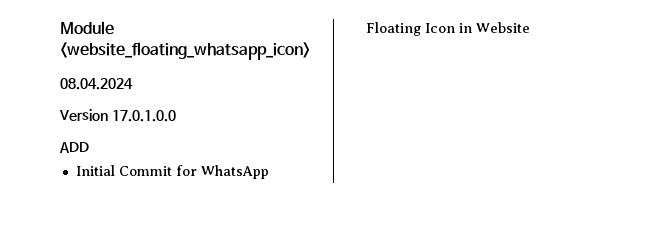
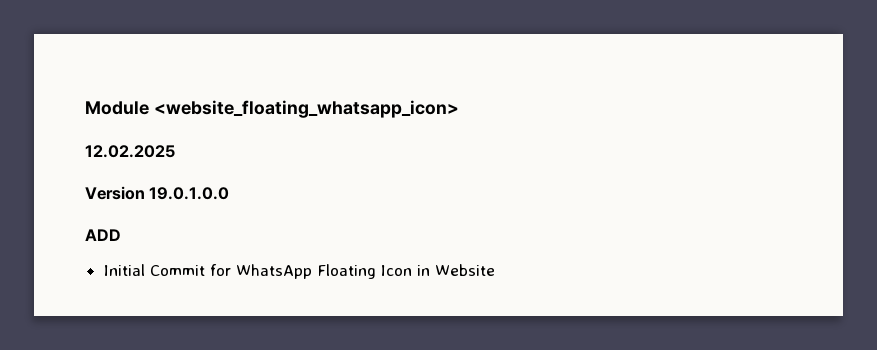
[60,78,133,90] 08.04.2024 -> [85,145,175,158] 12.02.2025
[111,110,176,122] 17.0.1.0.0 -> [149,187,230,200] 19.0.1.0.0

